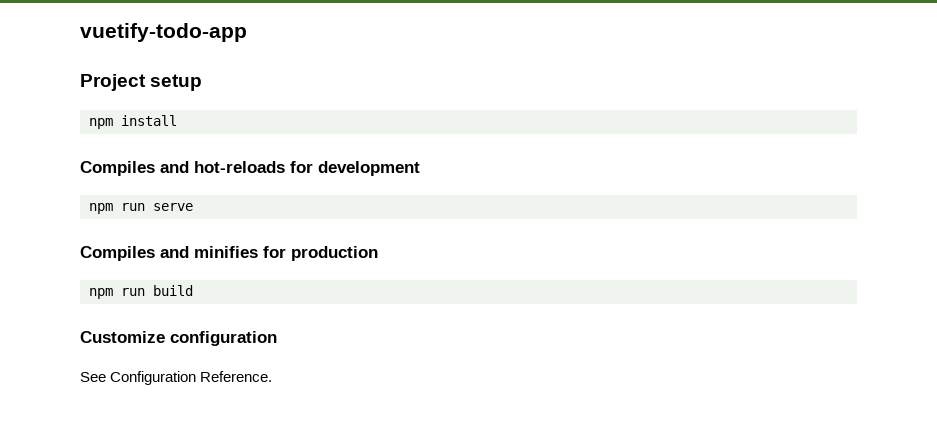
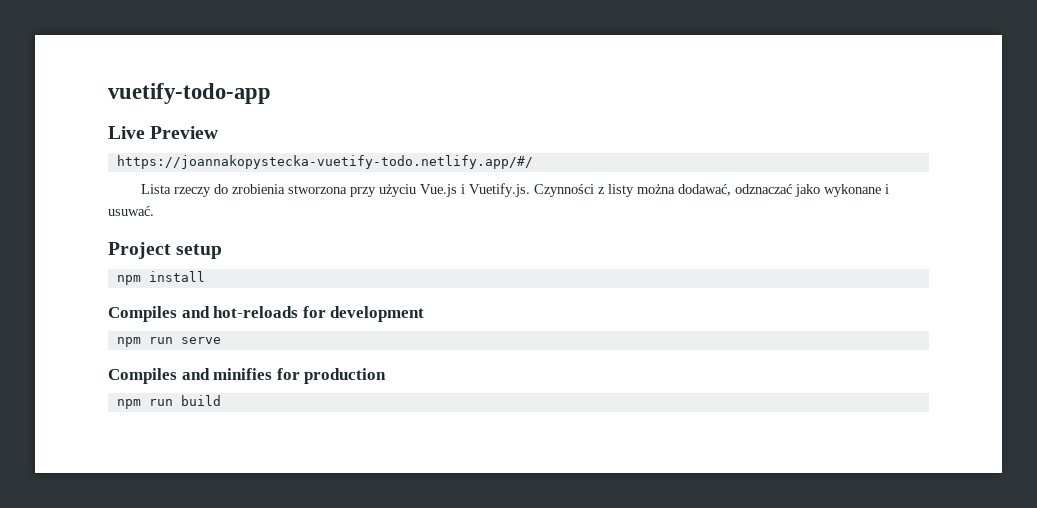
(247, 32) none -> [108,126,219,139] [116,155,533,169] [141,183,890,197] [108,206,154,216] // Live Preview // https://joannakopystecka-vuetify-todo.netlify.app/#/ // Lista rzeczy do zrobienia stworzona przy użyciu Vue.js i Vuetify.js. Czynności z listy można dodawać, odznaczać jako wykonane i usuwać.
[80,331,277,346] [80,371,273,385] // Customize configuration // See Configuration Reference. -> (221, 400) none

